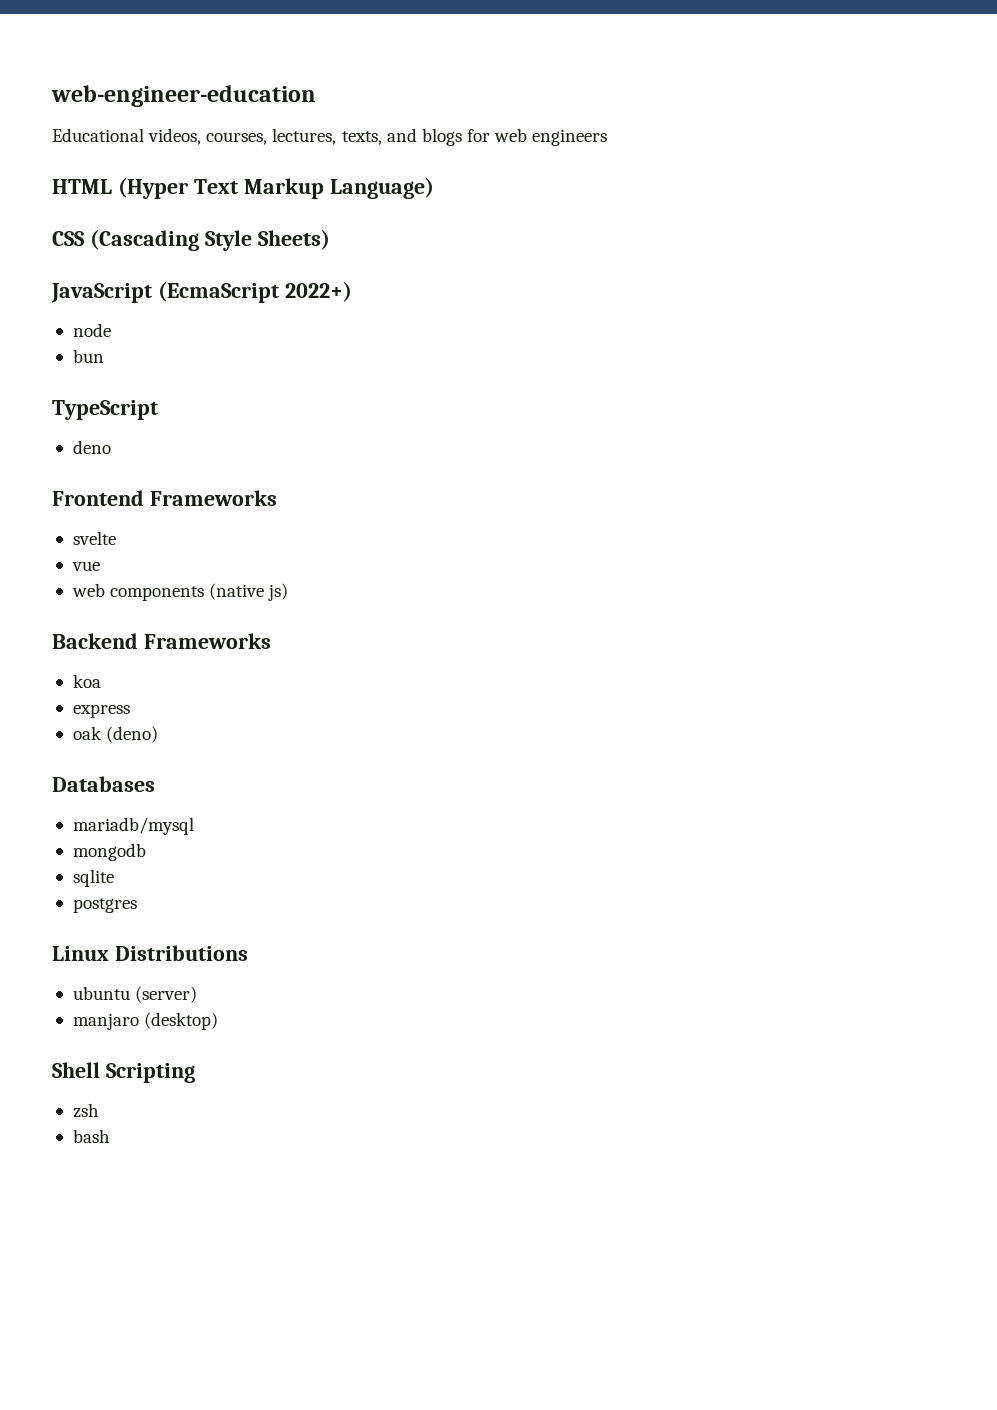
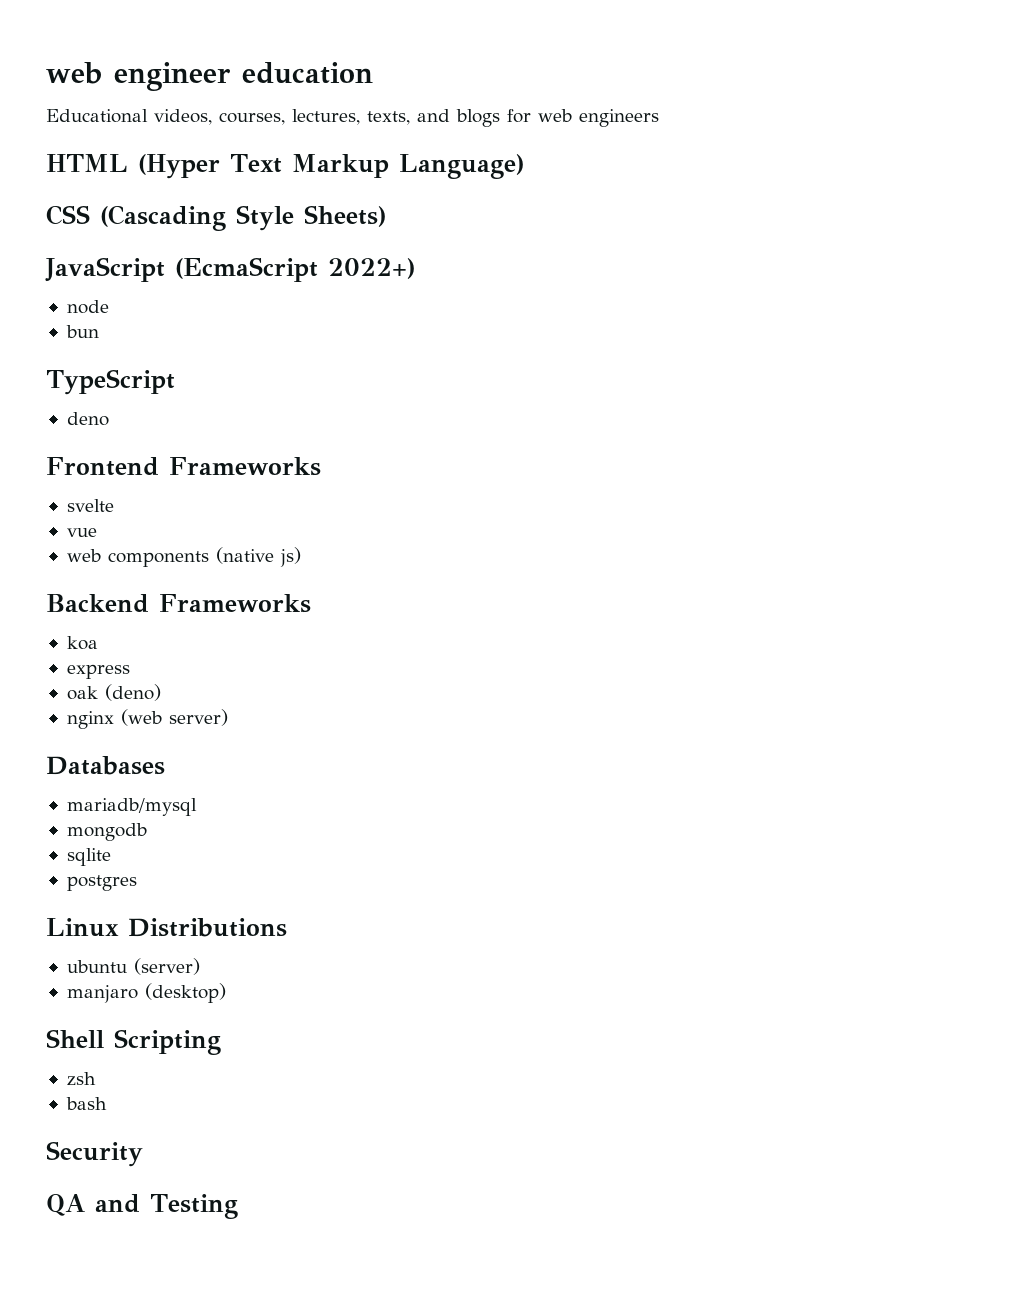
[51,85,316,107] web-engineer-education -> [46,62,373,91] web engineer education
(159, 734) none -> [66,709,228,729] // nginx (web server)
(110, 1136) none -> [46,1141,143,1167] [46,1194,238,1219] // Security // QA and Testing

